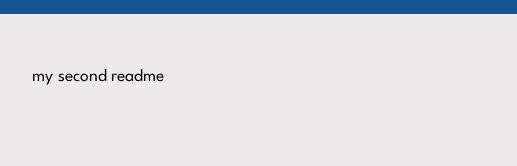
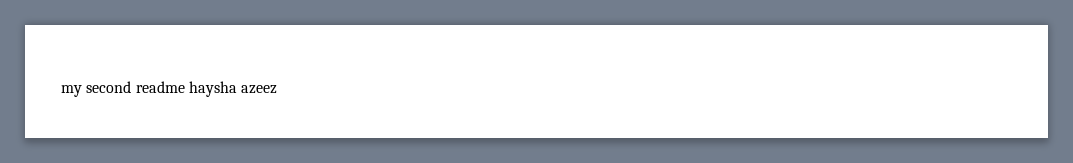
(165, 75) none -> [188,81,278,97] haysha azeez

